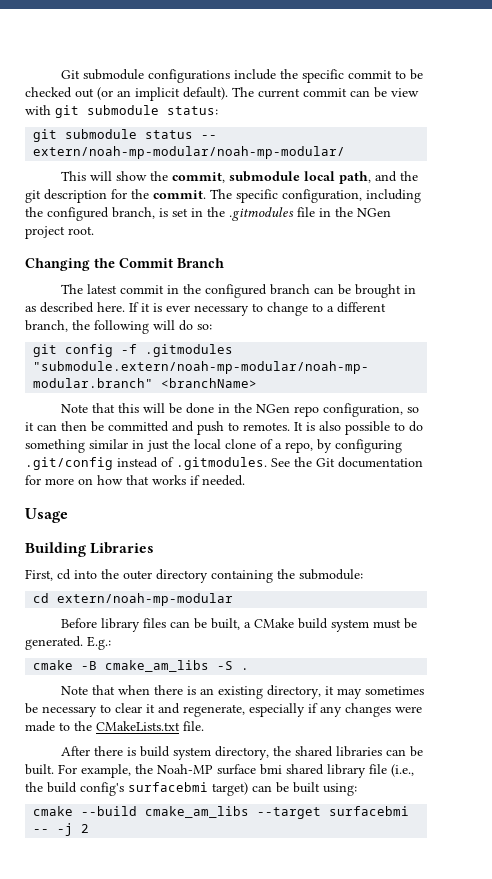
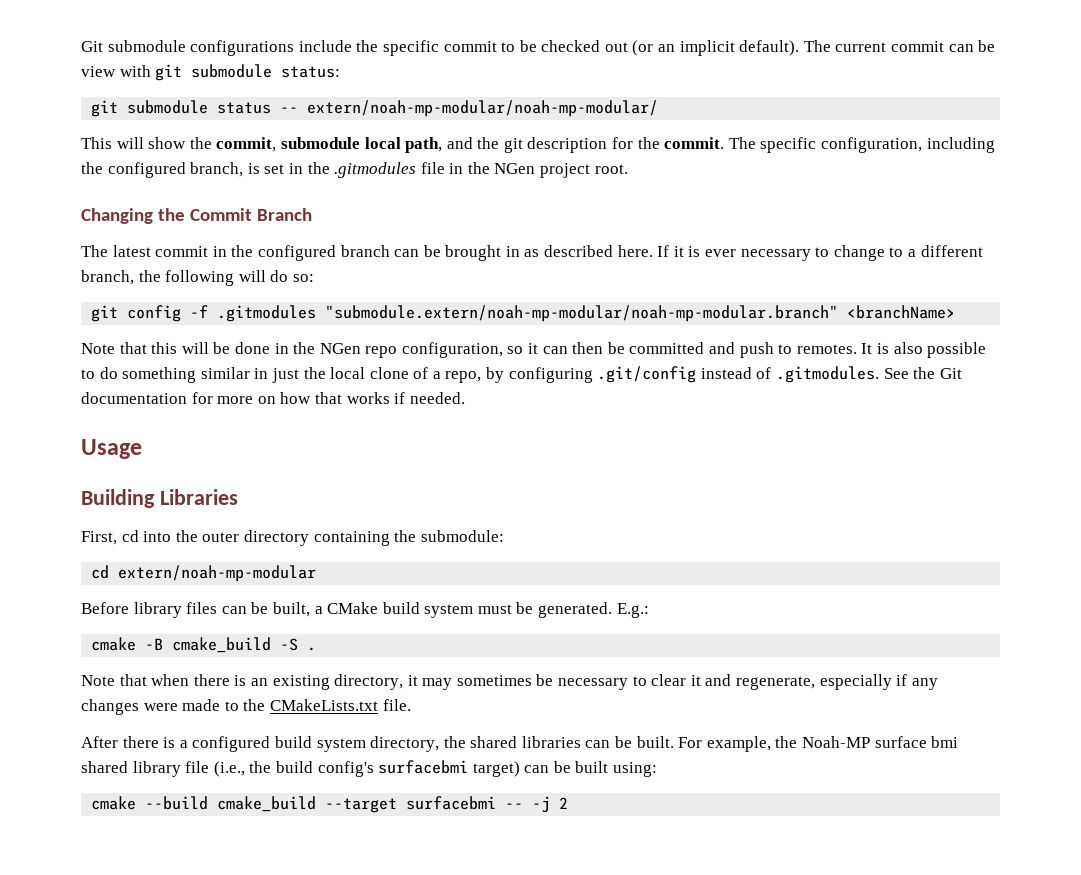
[105,660,210,672] cmake_am_libs -> [172,637,272,653] cmake_build
(137, 751) none -> [179,736,271,752] a configured
[145,806,250,818] cmake_am_libs -> [217,796,317,812] cmake_build

